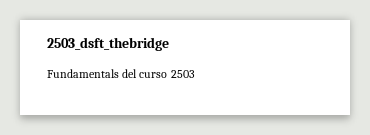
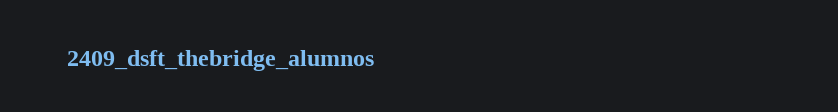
[47,37,169,51] [47,69,195,78] 2503_dsft_thebridge // Fundamentals del curso 2503 -> [67,50,374,71] 2409_dsft_thebridge_alumnos

